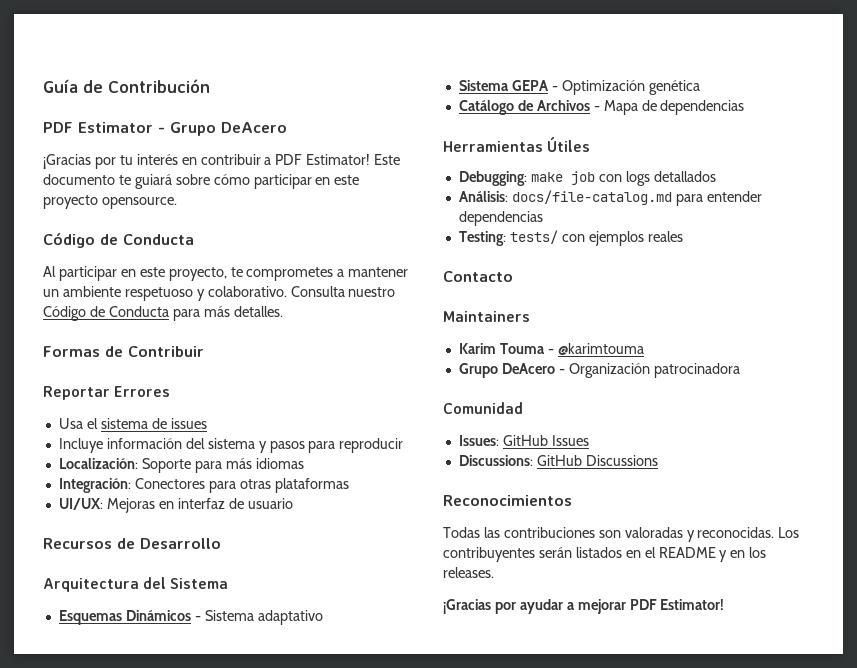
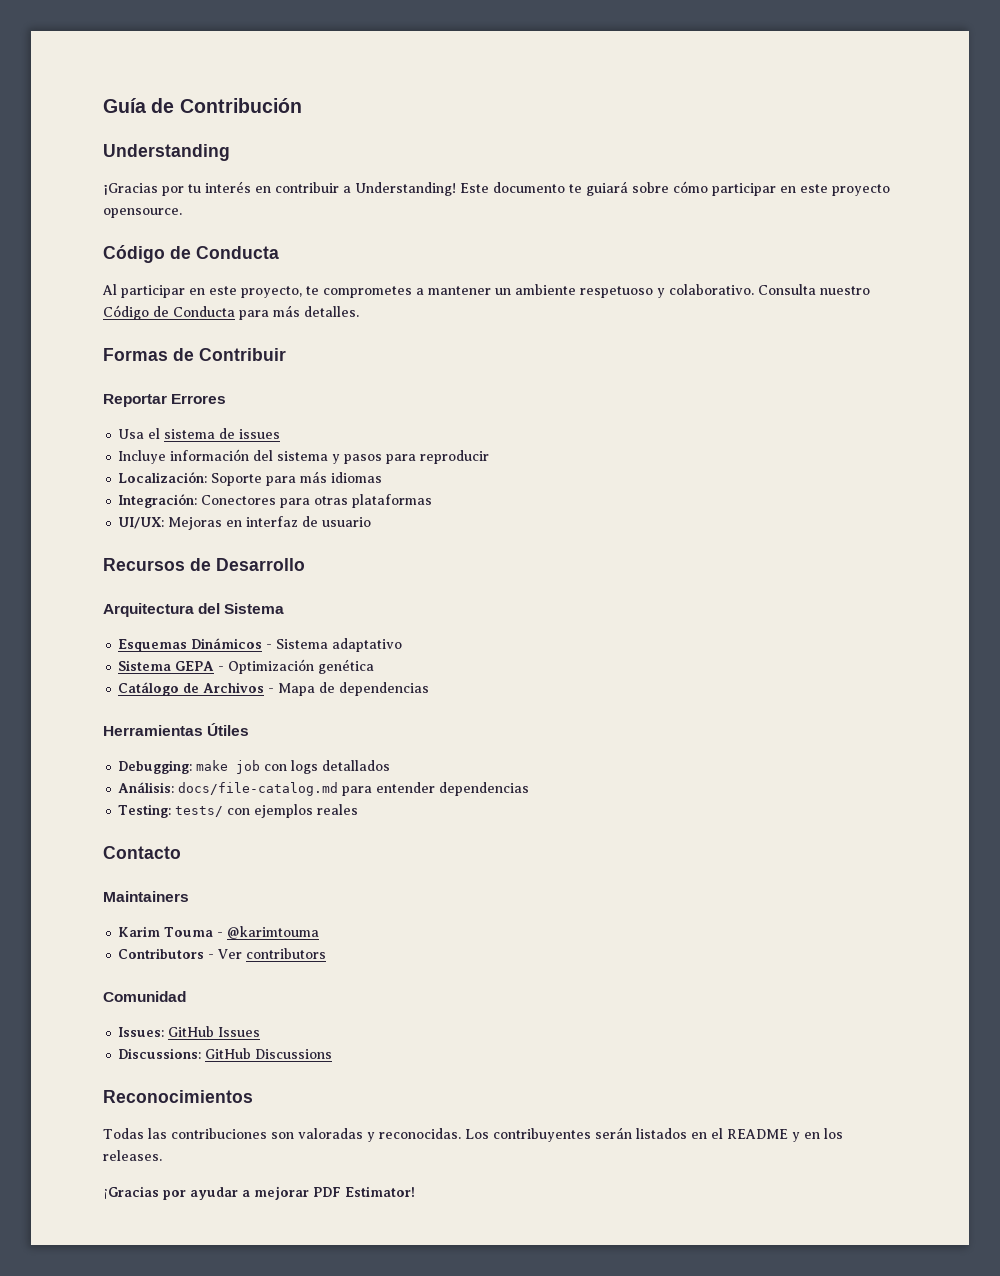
[43,122,287,136] PDF Estimator - Grupo DeAcero -> [103,144,230,161] Understanding
[275,154,371,165] PDF Estimator! -> [355,182,456,196] Understanding!
[458,363,740,378] Grupo DeAcero - Organización patrocinadora -> [118,948,327,959] Contributors - Ver contributors

